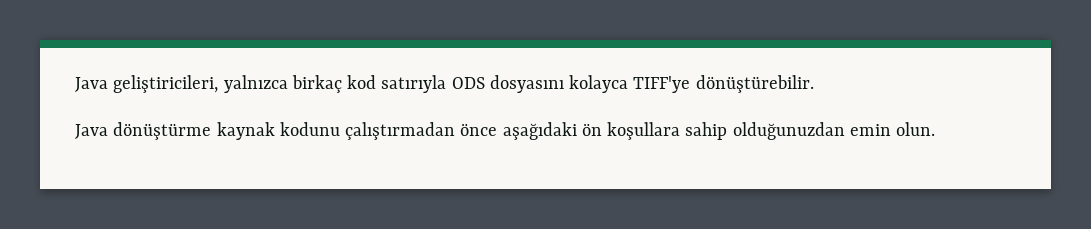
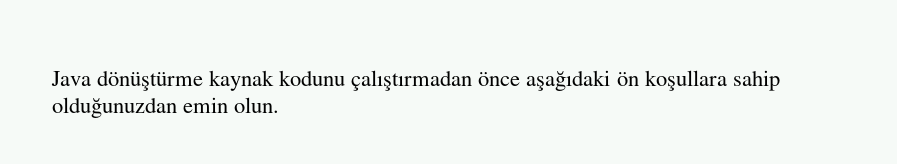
[75,75,814,93] [75,124,108,139] Java geliştiricileri, yalnızca birkaç kod satırıyla ODS dosyasını kolayca TIFF'ye dönüştürebilir. // Java -> [51,71,91,86] Java

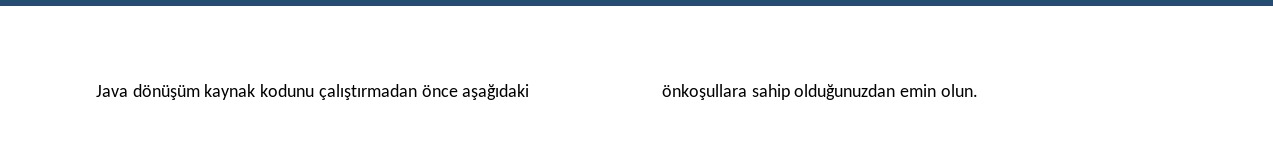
[97,70,204,91] dönüştürme -> [132,84,200,100] dönüşüm
[616,70,727,91] ön koşullara -> [662,84,747,100] önkoşullara

